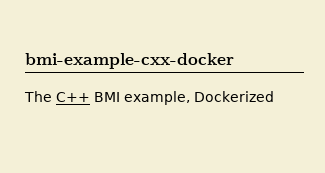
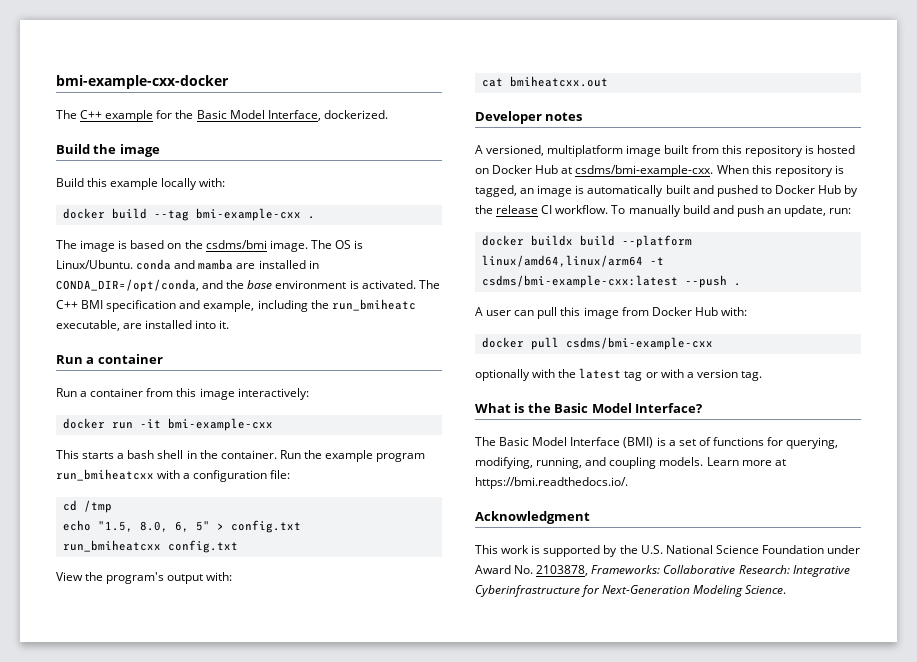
[94,91,274,105] BMI example, Dockerized -> [105,110,388,122] [56,144,160,157] [56,178,226,190] [62,208,315,221] [56,240,364,252] [56,259,319,270] [56,279,440,292] [56,299,416,312] [56,320,230,331] [56,354,163,364] [56,388,309,400] [62,418,273,431] [56,450,426,462] [56,469,291,482] [62,500,112,513] [62,520,301,533] [62,540,238,553] [56,572,233,584] [481,76,608,87] [475,111,583,124] [475,145,855,157] [475,165,844,177] [475,185,859,197] [475,205,852,217] [481,235,692,248] [481,255,664,267] [481,275,741,288] [475,307,747,319] [481,337,713,350] [475,368,762,381] [475,403,702,413] [475,437,839,449] [475,457,786,469] [475,477,628,489] [475,511,590,524] [475,545,861,557] [475,565,850,577] [475,585,787,597] example for the Basic Model Interface, dockerized. // Build the image // Build this example locally with: // docker build --tag bmi-example-cxx . // The image is based on the csdms/bmi image. The OS is Linux/Ubuntu. conda and mamba are installed in CONDA_DIR=/opt/conda, and the base environment is activated. The C++ BMI specification and example, including the run_bmiheatc executable, are installed into it. // Run a container // Run a container from this image interactively: // docker run -it bmi-example-cxx // This starts a bash shell in the container. Run the example program run_bmiheatcxx with a configuration file: // cd /tmp // echo "1.5, 8.0, 6, 5" > config.txt // run_bmiheatcxx config.txt // View the program's output with: // cat bmiheatcxx.out // Developer notes // A versioned, multiplatform image built from this repository is hosted on Docker Hub at csdms/bmi-example-cxx. When this repository is tagged, an image is automatically built and pushed to Docker Hub by the release CI workflow. To manually build and push an update, run: // docker buildx build --platform linux/amd64,linux/arm64 -t csdms/bmi-example-cxx:latest --push . // A user can pull this image from Docker Hub with: // docker pull csdms/bmi-example-cxx // optionally with the latest tag or with a version tag. // What is the Basic Model Interface? // The Basic Model Interface (BMI) is a set of functions for querying, modifying, running, and coupling models. Learn more at https://bmi.readthedocs.io/. // Acknowledgment // This work is supported by the U.S. National Science Foundation under Award No. 2103878, Frameworks: Collaborative Research: Integrative Cyberinfrastructure for Next-Generation Modeling Science.

